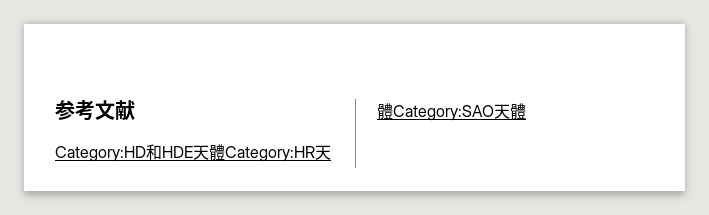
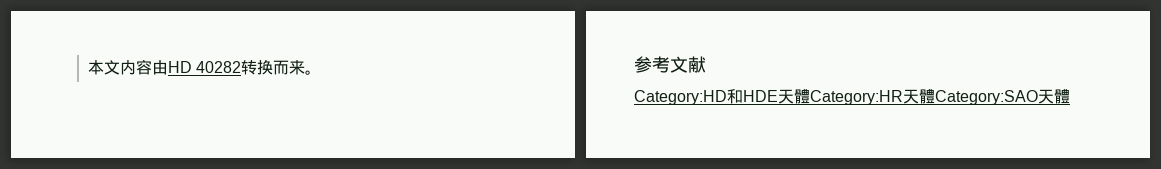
(55, 110) none -> [87,59,322,75] 本文内容由HD 40282转换而来。 //

